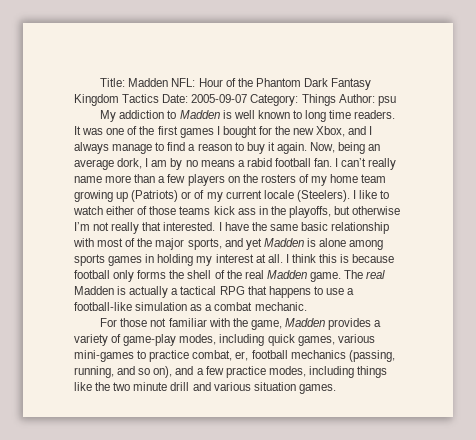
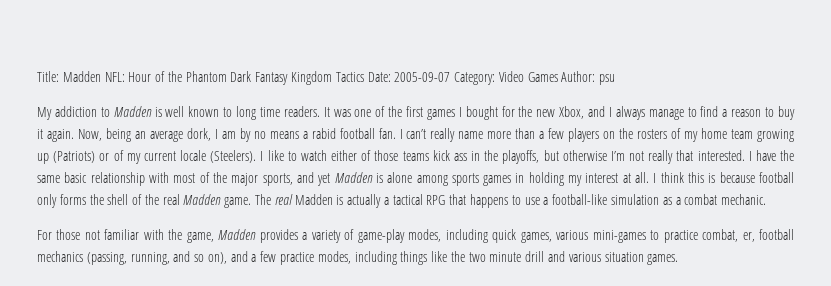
[301,94,336,106] Things -> [498,71,558,82] Video Games

